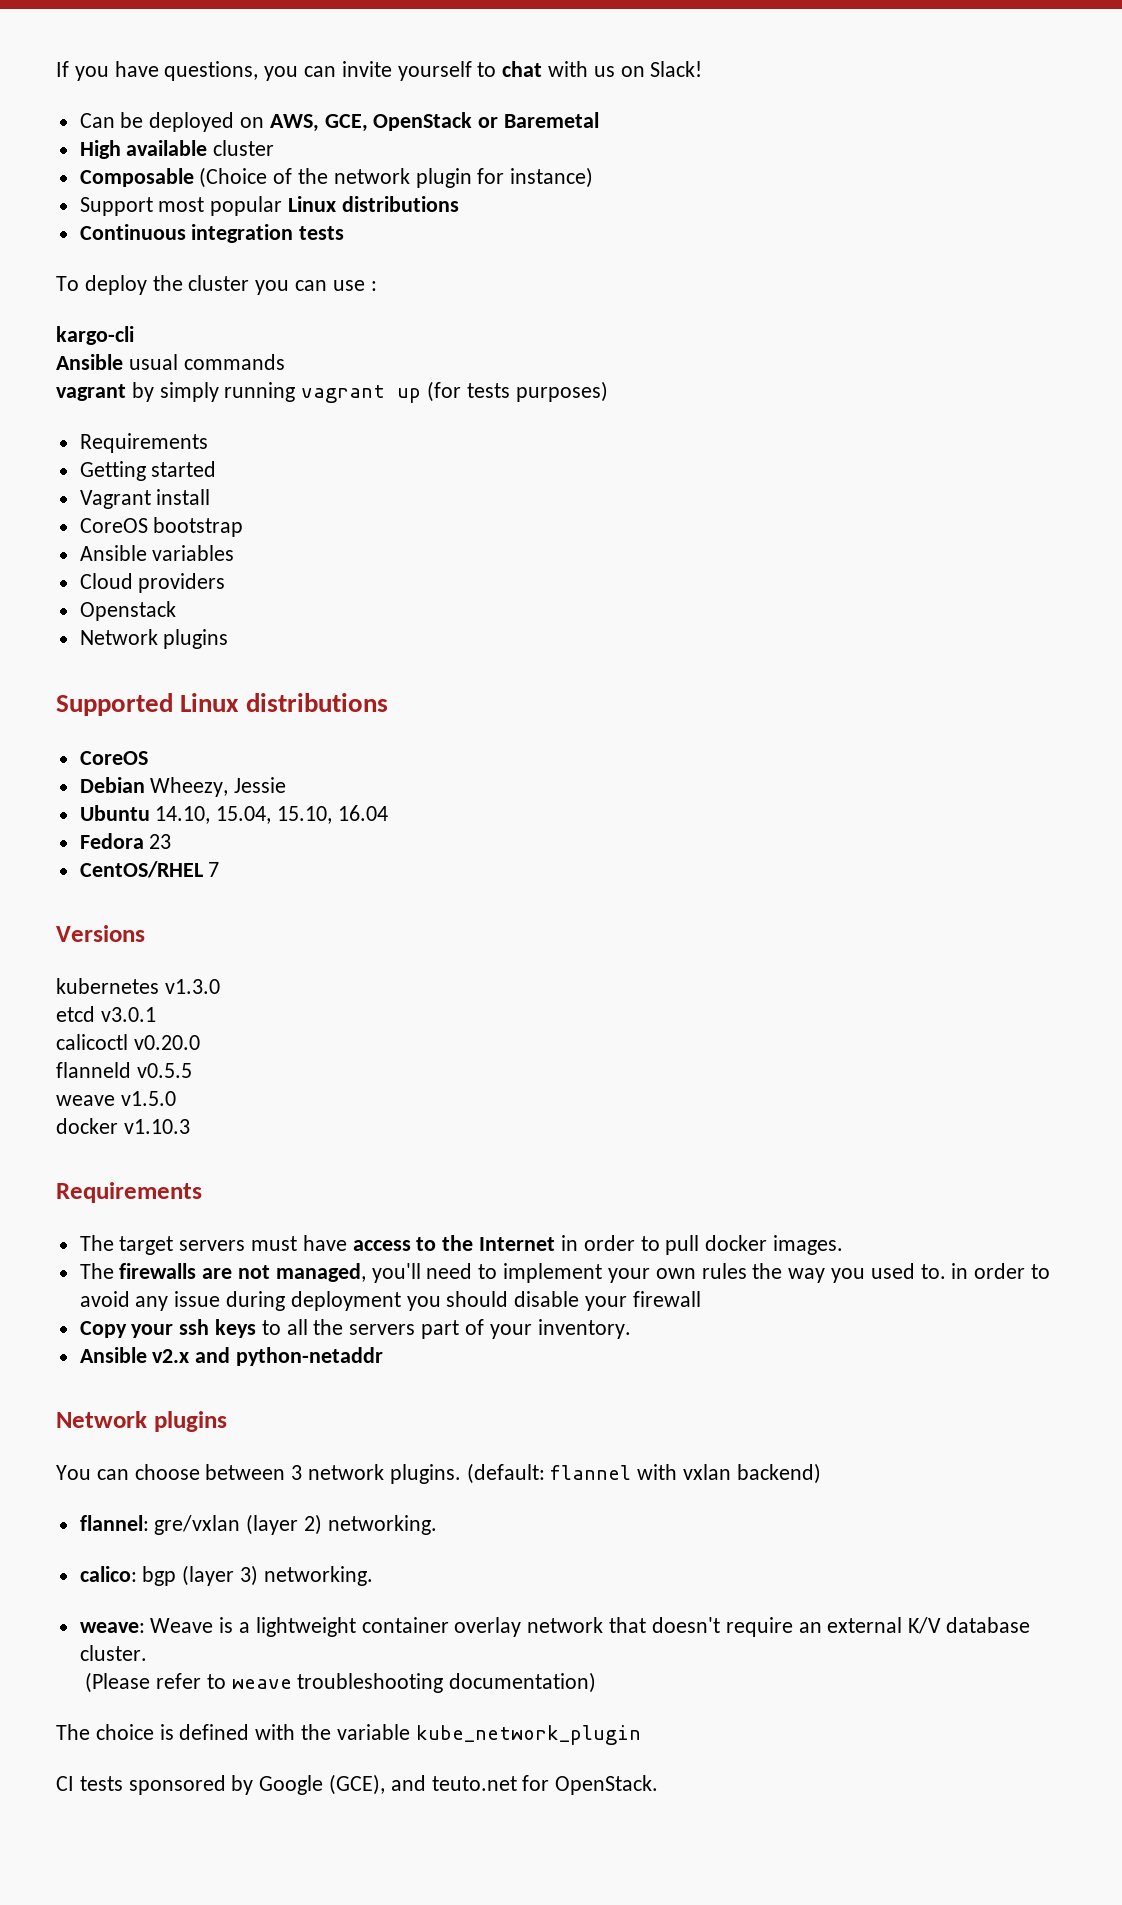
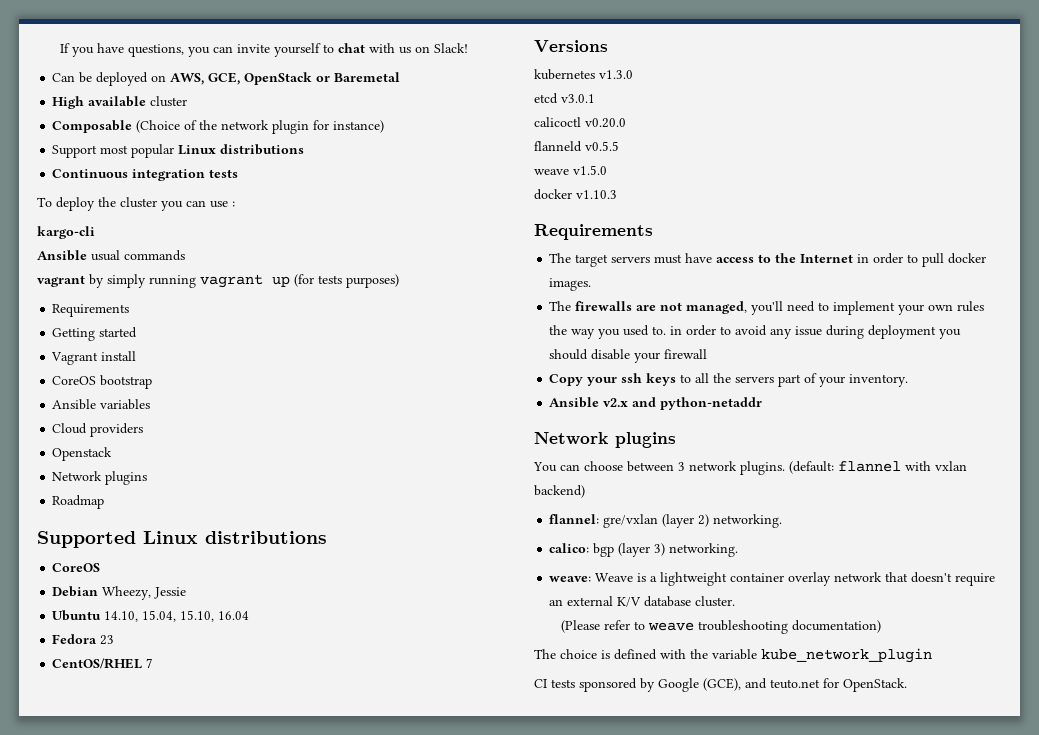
(229, 639) none -> [52,495,105,509] // Roadmap

